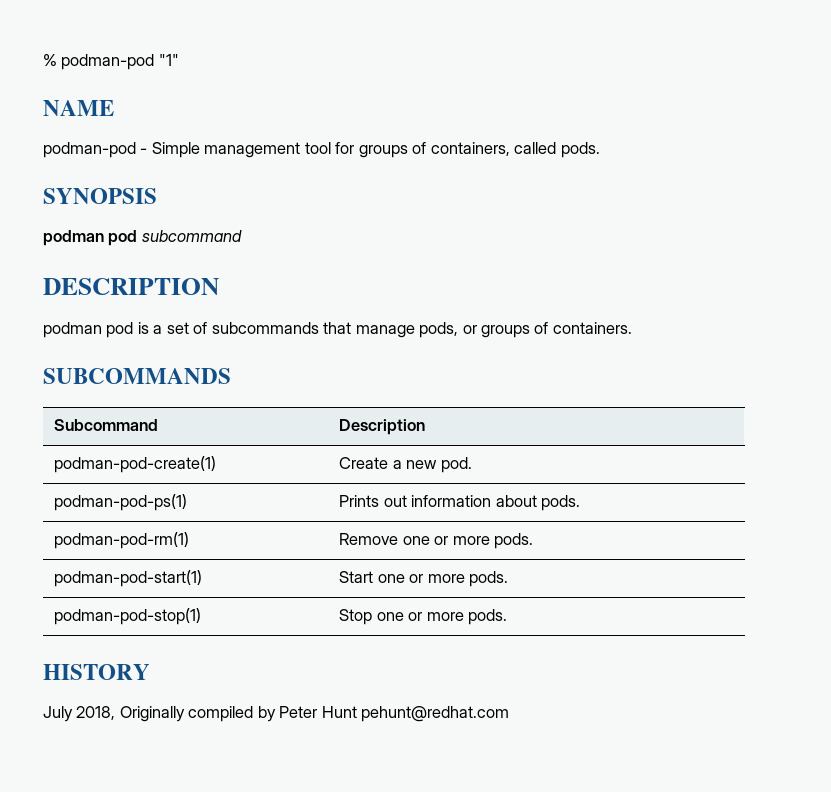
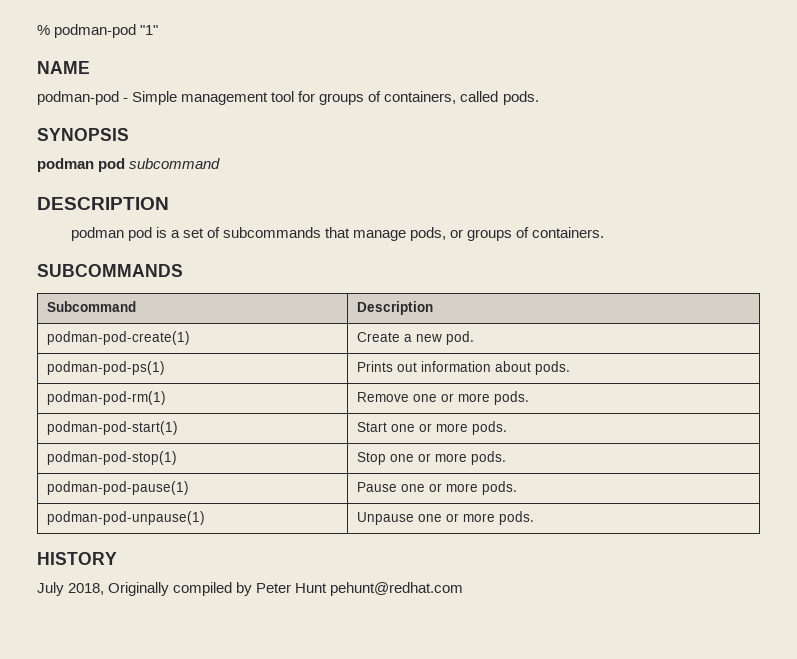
(508, 617) none -> [47,481,190,495] [357,481,518,495] [47,511,206,525] [357,511,535,525] // podman-pod-pause(1) | Pause one or more pods. // podman-pod-unpause(1) | Unpause one or more pods.

